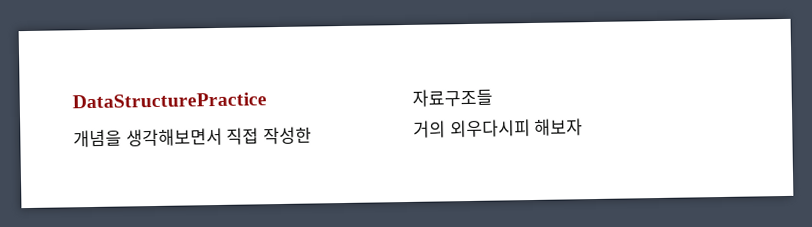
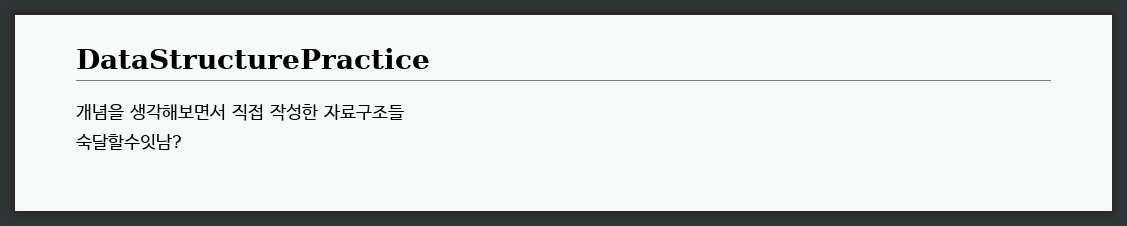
[413,118,584,138] 거의 외우다시피 해보자 -> [76,134,182,151] 숙달할수잇남?

